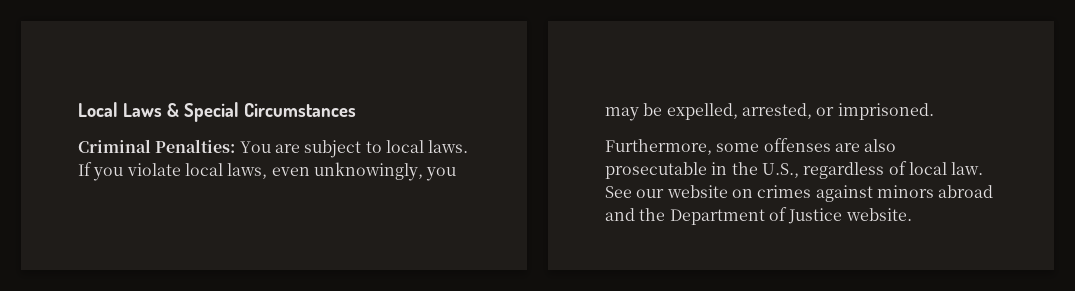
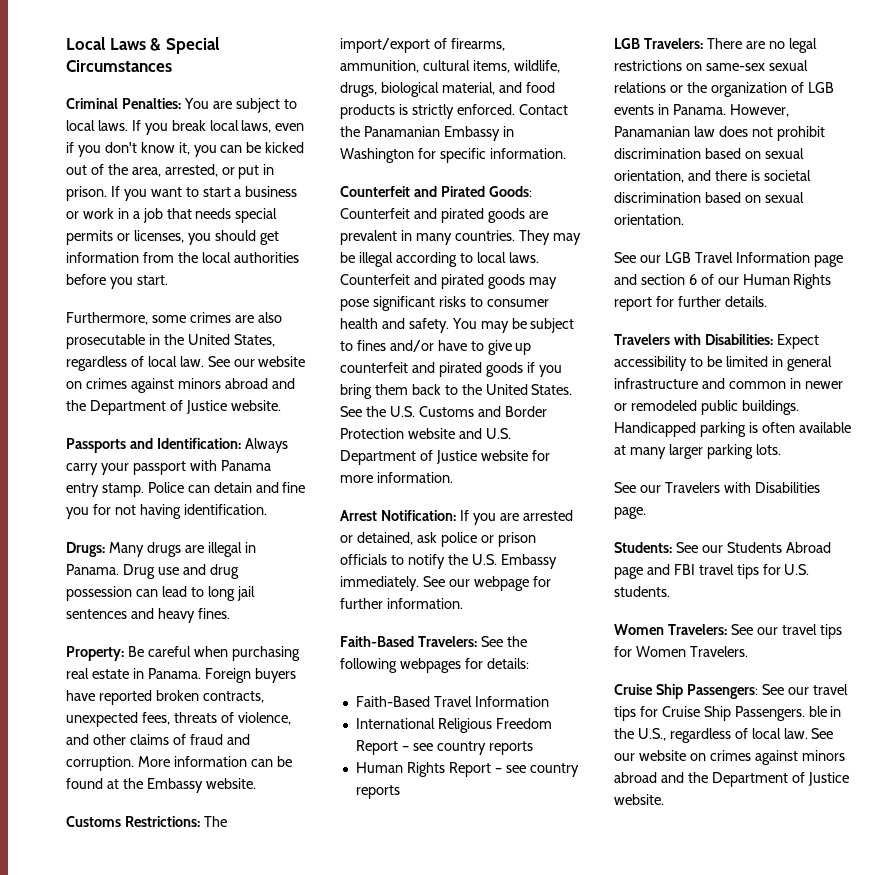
[126,163,181,176] violate -> [171,120,206,131] break
[313,162,457,181] [605,103,934,121] unknowingly, you may be expelled, arrested, or imprisoned. -> [66,142,305,157] [66,164,275,179] [66,186,298,201] [66,208,278,223] [66,230,279,245] [66,252,299,263] [66,274,168,289] if you don't know it, you can be kicked out of the area, arrested, or put in prison. If you want to start a business or work in a job that needs special permits or licenses, you should get information from the local authorities before you start.
[763,138,831,152] offenses -> [189,312,231,323] crimes
(758, 168) none -> [187,334,275,347] [66,356,306,371] [66,378,295,393] [66,400,281,415] [66,438,288,453] [66,460,271,475] [66,482,306,497] [66,504,267,519] [66,542,256,557] [66,564,239,579] [66,586,255,601] [66,608,230,623] [66,646,300,661] [66,668,296,683] [66,690,264,705] [66,712,291,727] [66,734,250,745] [66,756,292,771] [66,778,256,793] [66,816,227,827] [340,38,505,53] [340,60,560,73] [340,82,555,97] [340,104,568,119] [340,126,514,141] [340,148,566,163] [340,186,532,197] [340,208,548,223] [340,230,581,245] [340,252,539,267] [340,274,557,289] [340,296,549,311] [340,318,575,333] [340,340,532,355] [340,362,562,377] [340,384,573,399] [340,406,547,417] [340,428,511,439] [340,450,550,465] [340,472,453,483] [340,510,573,525] [340,532,536,547] [340,554,557,569] [340,576,551,591] [340,598,463,609] [340,636,527,647] [340,658,529,673] [355,696,549,707] [355,718,552,733] [355,740,533,755] [355,762,579,777] [355,785,400,799] [614,38,817,53] [614,60,808,71] [614,82,834,97] [614,104,789,117] [614,126,825,141] [614,148,804,159] [614,170,811,183] [614,192,804,203] [614,214,684,225] [614,252,843,267] [614,274,832,289] [614,296,767,311] [614,334,819,349] [614,356,832,371] [614,378,843,389] [614,400,799,415] [614,422,851,437] [614,444,781,459] [614,482,820,493] [614,507,646,519] [614,542,831,553] [614,564,810,579] [614,586,670,597] [614,624,842,639] [614,646,748,657] [614,684,848,699] [614,706,842,721] [614,728,634,739] United States, regardless of local law. See our website on crimes against minors abroad and the Department of Justice website. // Passports and Identification: Always carry your passport with Panama entry stamp. Police can detain and fine you for not having identification. // Drugs: Many drugs are illegal in Panama. Drug use and drug possession can lead to long jail sentences and heavy fines. // Property: Be careful when purchasing real estate in Panama. Foreign buyers have reported broken contracts, unexpected fees, threats of violence, and other claims of fraud and corruption. More information can be found at the Embassy website. // Customs Restrictions: The import/export of firearms, ammunition, cultural items, wildlife, drugs, biological material, and food products is strictly enforced. Contact the Panamanian Embassy in Washington for specific information. // Counterfeit and Pirated Goods: Counterfeit and pirated goods are prevalent in many countries. They may be illegal according to local laws. Counterfeit and pirated goods may pose significant risks to consumer health and safety. You may be subject to fines and/or have to give up counterfeit and pirated goods if you bring them back to the United States. See the U.S. Customs and Border Protection website and U.S. Department of Justice website for more information. // Arrest Notification: If you are arrested or detained, ask police or prison officials to notify the U.S. Embassy immediately. See our webpage for further information. // Faith-Based Travelers: See the following webpages for details: // Faith-Based Travel Information // International Religious Freedom Report – see country reports // Human Rights Report – see country reports // LGB Travelers: There are no legal restrictions on same-sex sexual relations or the organization of LGB events in Panama. However, Panamanian law does not prohibit discrimination based on sexual orientation, and there is societal discrimination based on sexual orientation. // See our LGB Travel Information page and section 6 of our Human Rights report for further details. // Travelers with Disabilities: Expect accessibility to be limited in general infrastructure and common in newer or remodeled public buildings. Handicapped parking is often available at many larger parking lots. // See our Travelers with Disabilities page. // Students: See our Students Abroad page and FBI travel tips for U.S. students. // Women Travelers: See our travel tips for Women Travelers. // Cruise Ship Passengers: See our travel tips for Cruise Ship Passengers. ble in the

